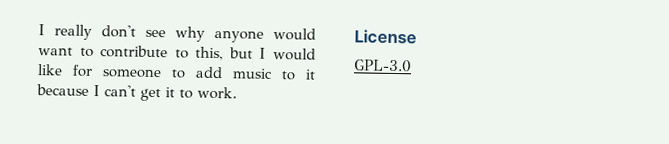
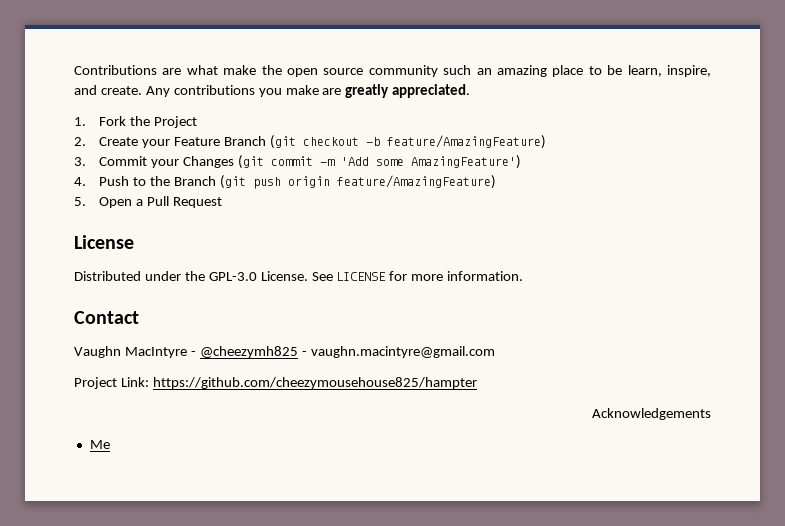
[38,24,316,43] [38,45,317,61] [37,64,316,81] [36,84,237,102] [354,29,417,45] [354,59,412,73] I really don't see why anyone would want to contribute to this, but I would like for someone to add music to it because I can't get it to work. // License // GPL-3.0 -> [74,65,711,77] [74,84,471,98] [74,116,197,128] [74,135,546,149] [74,155,521,169] [74,175,496,189] [74,196,222,208] [74,235,134,249] [74,271,524,281] [74,311,139,324] [74,346,495,358] [74,377,477,389] [592,408,711,420] [89,440,110,449] Contributions are what make the open source community such an amazing place to be learn, inspire, and create. Any contributions you make are greatly appreciated. // 1. Fork the Project // 2. Create your Feature Branch (git checkout -b feature/AmazingFeature) // 3. Commit your Changes (git commit -m 'Add some AmazingFeature') // 4. Push to the Branch (git push origin feature/AmazingFeature) // 5. Open a Pull Request // License // Distributed under the GPL-3.0 License. See LICENSE for more information. // Contact // Vaughn MacIntyre - @cheezymh825 - vaughn.macintyre@gmail.com // Project Link: https://github.com/cheezymousehouse825/hampter // Acknowledgements // Me

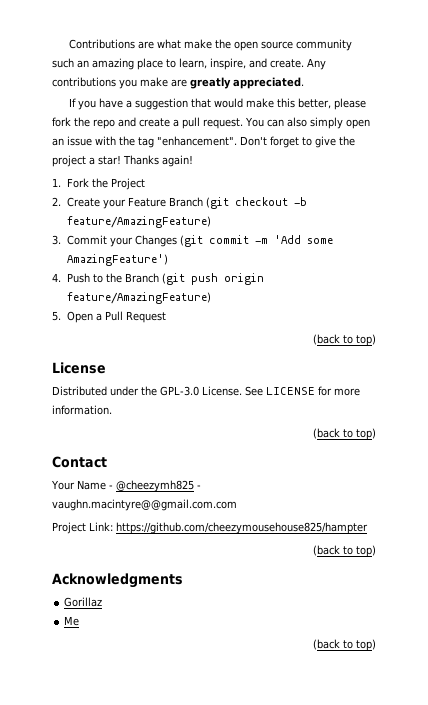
[607,65,623,75] be -> (176, 63) none
(471, 91) none -> [69,98,367,110] [52,117,370,129] [52,136,355,148] [52,155,193,167] // If you have a suggestion that would make this better, please fork the repo and create a pull request. You can also simply open an issue with the tag "enhancement". Don't forget to give the project a star! Thanks again!
(222, 202) none -> [313,334,376,346] // (back to top)
(524, 276) none -> [313,428,376,440] // (back to top)
[74,346,187,358] Vaughn MacIntyre -> [51,480,106,490] Your Name
[310,346,495,358] vaughn.macintyre@gmail.com -> [52,499,237,511] vaughn.macintyre@@gmail.com.com
[592,408,711,420] [89,440,110,449] Acknowledgements // Me -> [313,545,376,557] [52,573,183,588] [64,597,103,607] [64,616,80,626] [313,639,376,651] (back to top) // Acknowledgments // Gorillaz // Me // (back to top)

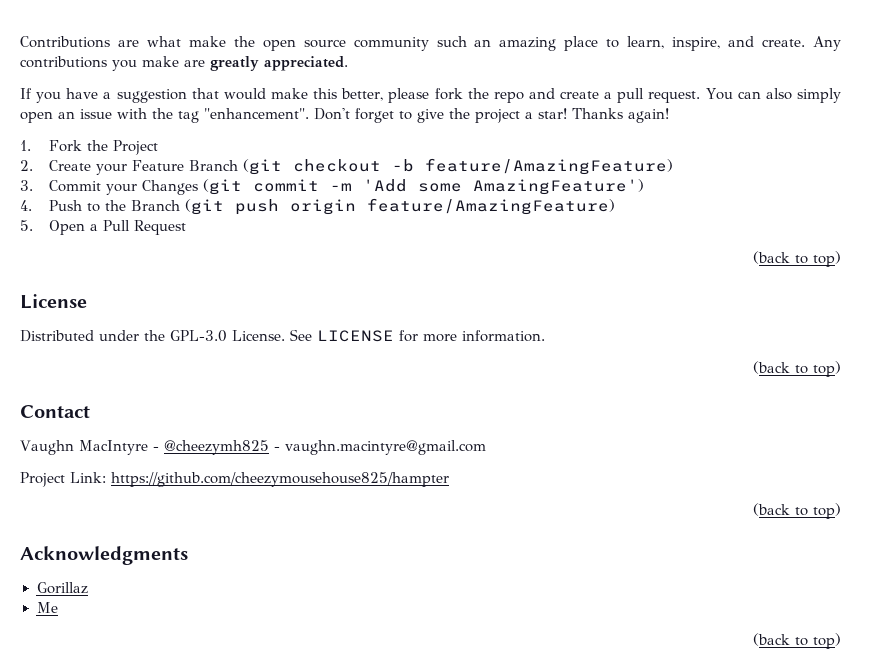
[51,480,106,490] Your Name -> [20,440,148,455] Vaughn MacIntyre
[52,499,237,511] vaughn.macintyre@@gmail.com.com -> [284,440,486,455] vaughn.macintyre@gmail.com

